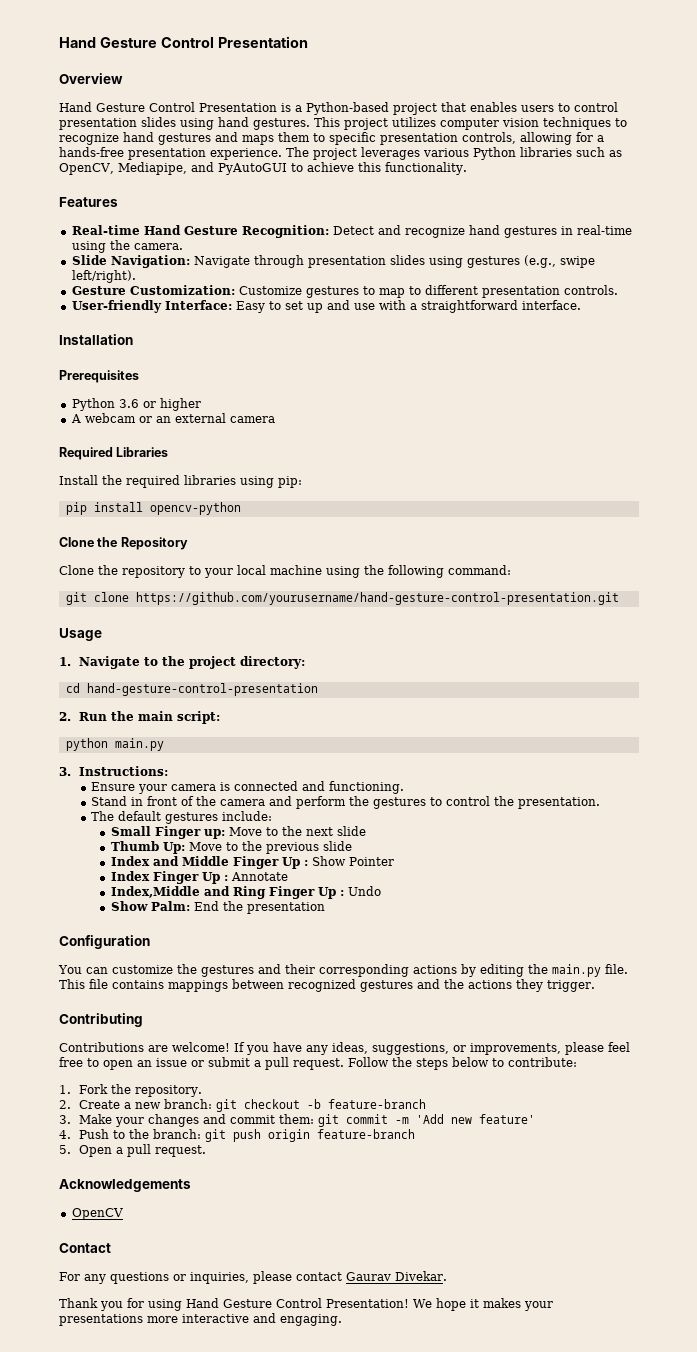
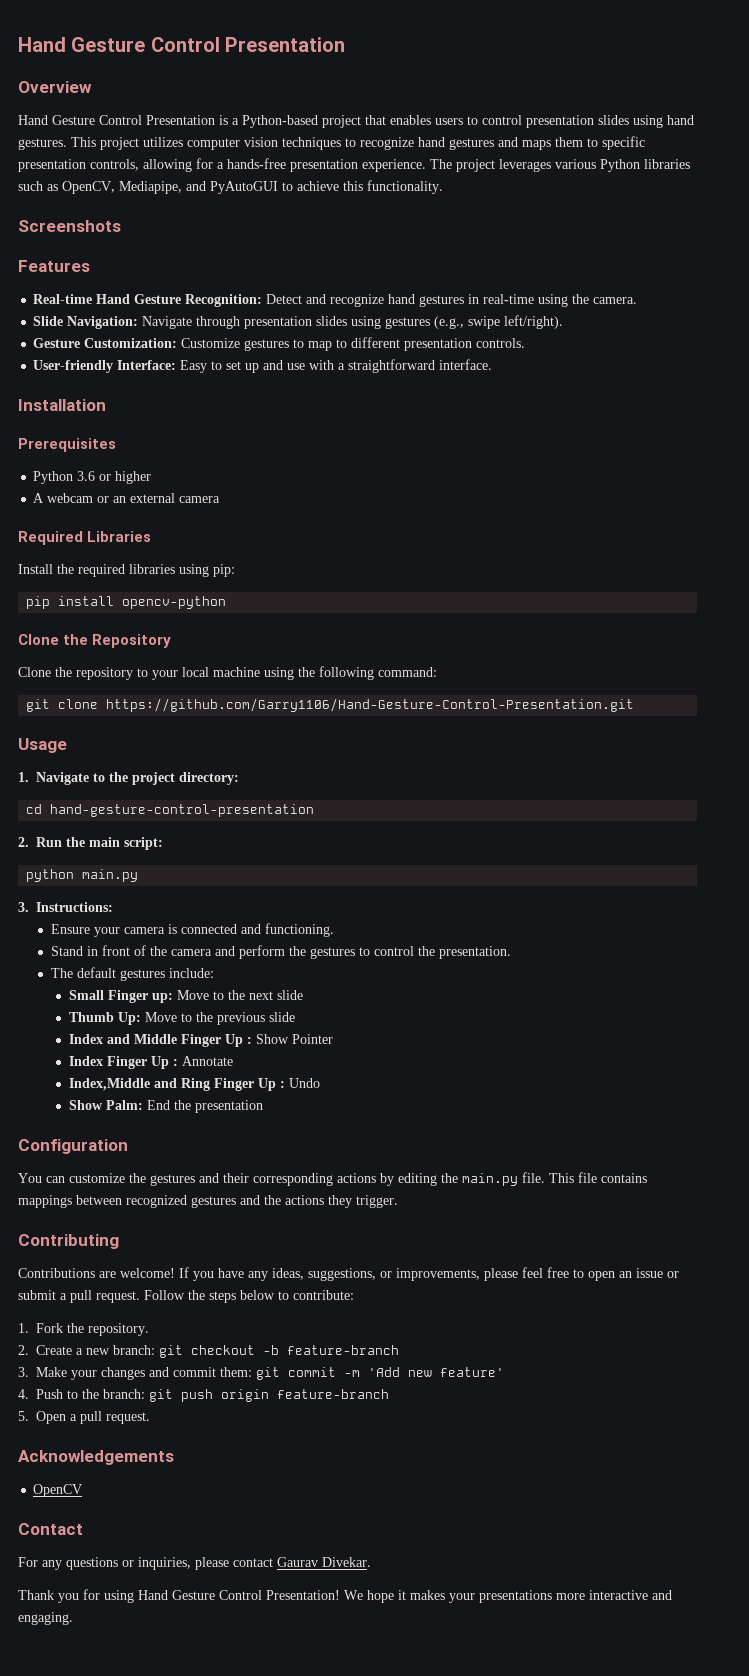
(467, 168) none -> [18,220,121,232] // Screenshots
[135,592,619,605] https://github.com/yourusername/hand-gesture-control-presentation.git -> [106,698,635,712] https://github.com/Garry1106/Hand-Gesture-Control-Presentation.git

